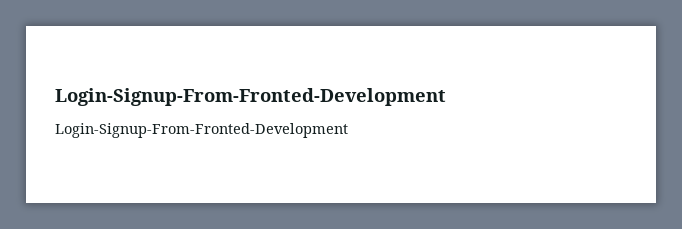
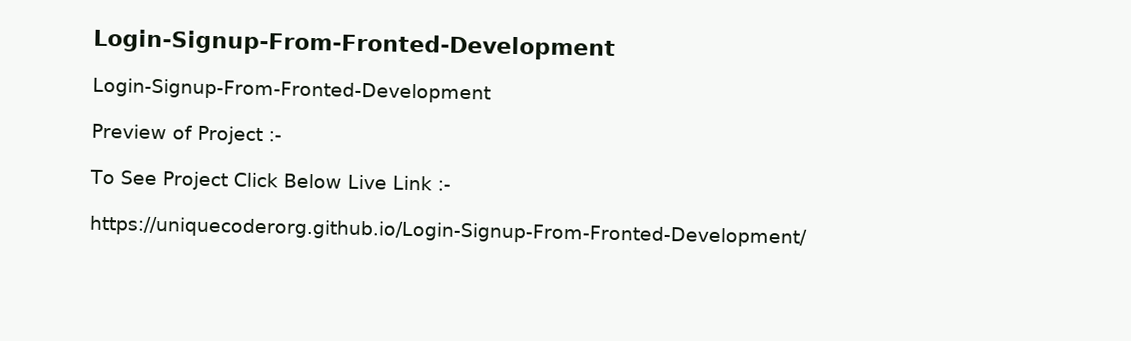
(348, 130) none -> [91,123,282,146] [89,169,451,191] [89,215,807,248] // Preview of Project :- // To See Project Click Below Live Link :- // https://uniquecoderorg.github.io/Login-Signup-From-Fronted-Development/

